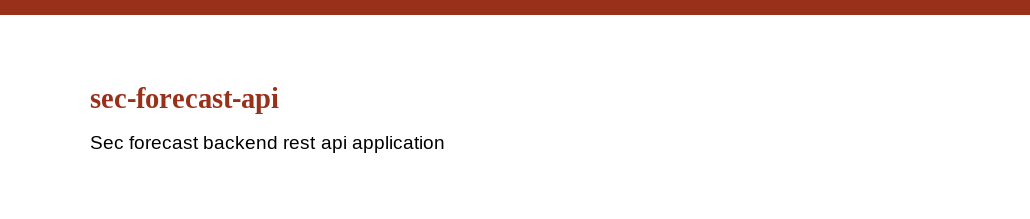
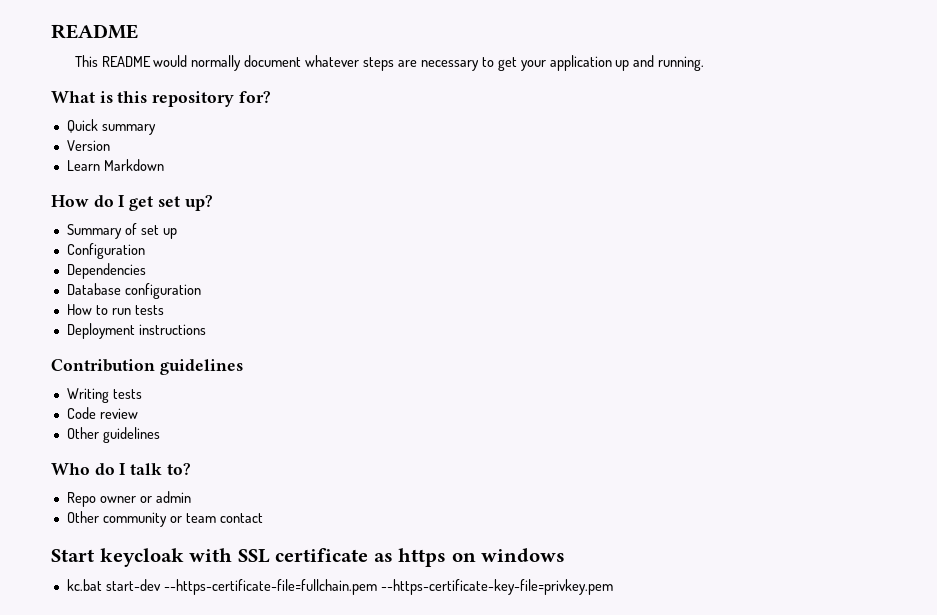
[90,87,279,114] [90,136,445,153] sec-forecast-api // Sec forecast backend rest api application -> [51,24,138,39] [74,55,705,71] [51,91,271,107] [66,119,156,135] [66,140,110,151] [66,159,164,171] [51,195,213,211] [66,223,177,239] [66,243,145,259] [66,263,146,279] [66,283,201,299] [66,304,164,315] [66,323,206,339] [51,359,243,375] [66,388,142,403] [66,407,138,419] [66,427,160,443] [51,463,191,475] [66,491,191,507] [66,511,263,527] [51,548,566,567] [66,579,613,595] README // This README would normally document whatever steps are necessary to get your application up and running. // What is this repository for? // Quick summary // Version // Learn Markdown // How do I get set up? // Summary of set up // Configuration // Dependencies // Database configuration // How to run tests // Deployment instructions // Contribution guidelines // Writing tests // Code review // Other guidelines // Who do I talk to? // Repo owner or admin // Other community or team contact // Start keycloak with SSL certificate as https on windows // kc.bat start-dev --https-certificate-file=fullchain.pem --https-certificate-key-file=privkey.pem

